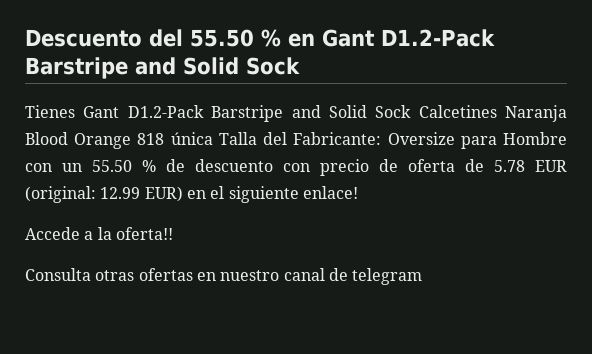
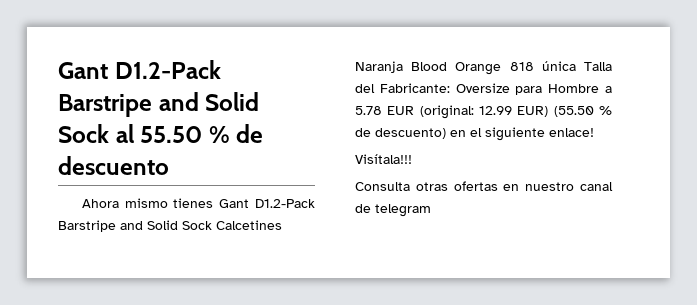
[25,29,495,47] [25,57,300,79] [25,105,75,118] Descuento del 55.50 % en Gant D1.2-Pack Barstripe and Solid Sock // Tienes -> [58,60,221,79] [58,92,260,117] [58,124,264,143] [58,156,169,175] [81,198,214,208] Gant D1.2-Pack Barstripe and Solid Sock al 55.50 % de descuento // Ahora mismo tienes
[25,159,484,176] con un 55.50 % de descuento con precio de oferta de -> [605,86,612,93] a
(183, 194) none -> [553,106,612,117] [355,128,446,139] (55.50 % de descuento)
[25,227,173,240] Accede a la oferta!! -> [355,154,412,164] Visítala!!!

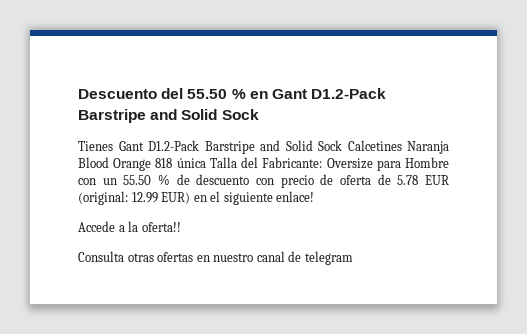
[58,60,221,79] [58,92,260,117] [58,124,264,143] [58,156,169,175] [81,198,214,208] Gant D1.2-Pack Barstripe and Solid Sock al 55.50 % de descuento // Ahora mismo tienes -> [78,88,387,99] [78,109,259,123] [78,141,113,151] Descuento del 55.50 % en Gant D1.2-Pack Barstripe and Solid Sock // Tienes
[605,86,612,93] a -> [78,174,391,188] con un 55.50 % de descuento con precio de oferta de
[553,106,612,117] [355,128,446,139] (55.50 % de descuento) -> (191, 198) none
[355,154,412,164] Visítala!!! -> [78,221,181,232] Accede a la oferta!!

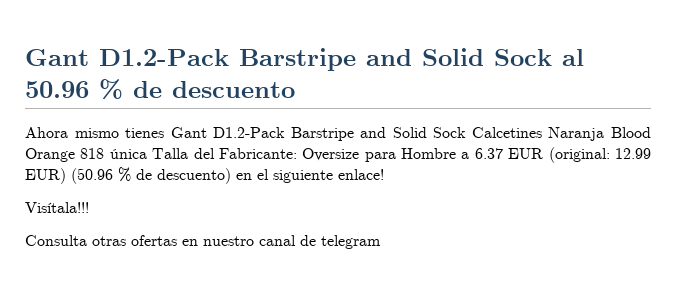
[78,88,387,99] [78,109,259,123] [78,141,113,151] Descuento del 55.50 % en Gant D1.2-Pack Barstripe and Solid Sock // Tienes -> [25,48,584,71] [25,79,295,99] [25,127,165,138] Gant D1.2-Pack Barstripe and Solid Sock al 50.96 % de descuento // Ahora mismo tienes
[78,174,450,188] [78,191,191,205] con un 55.50 % de descuento con precio de oferta de 5.78 EUR (original: 12.99 EUR) -> [461,147,651,163] [25,167,231,184] a 6.37 EUR (original: 12.99 EUR) (50.96 % de descuento)
[78,221,181,232] Accede a la oferta!! -> [25,202,89,213] Visítala!!!

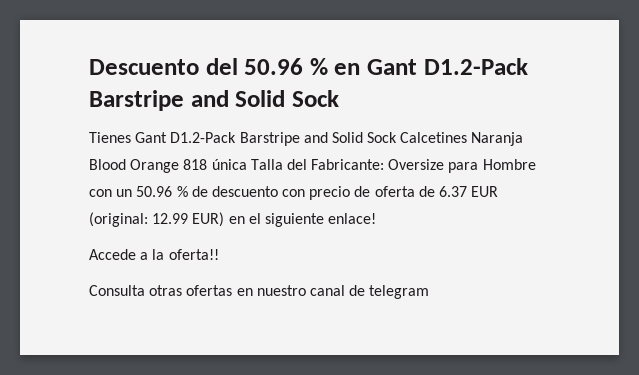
[25,48,584,71] [25,79,295,99] [25,127,165,138] Gant D1.2-Pack Barstripe and Solid Sock al 50.96 % de descuento // Ahora mismo tienes -> [89,58,528,75] [89,90,339,111] [89,132,131,143] Descuento del 50.96 % en Gant D1.2-Pack Barstripe and Solid Sock // Tienes
[461,152,470,159] a -> [89,186,435,200] con un 50.96 % de descuento con precio de oferta de
[71,167,231,184] (50.96 % de descuento) -> (225, 219) none
[25,202,89,213] Visítala!!! -> [89,249,219,260] Accede a la oferta!!

